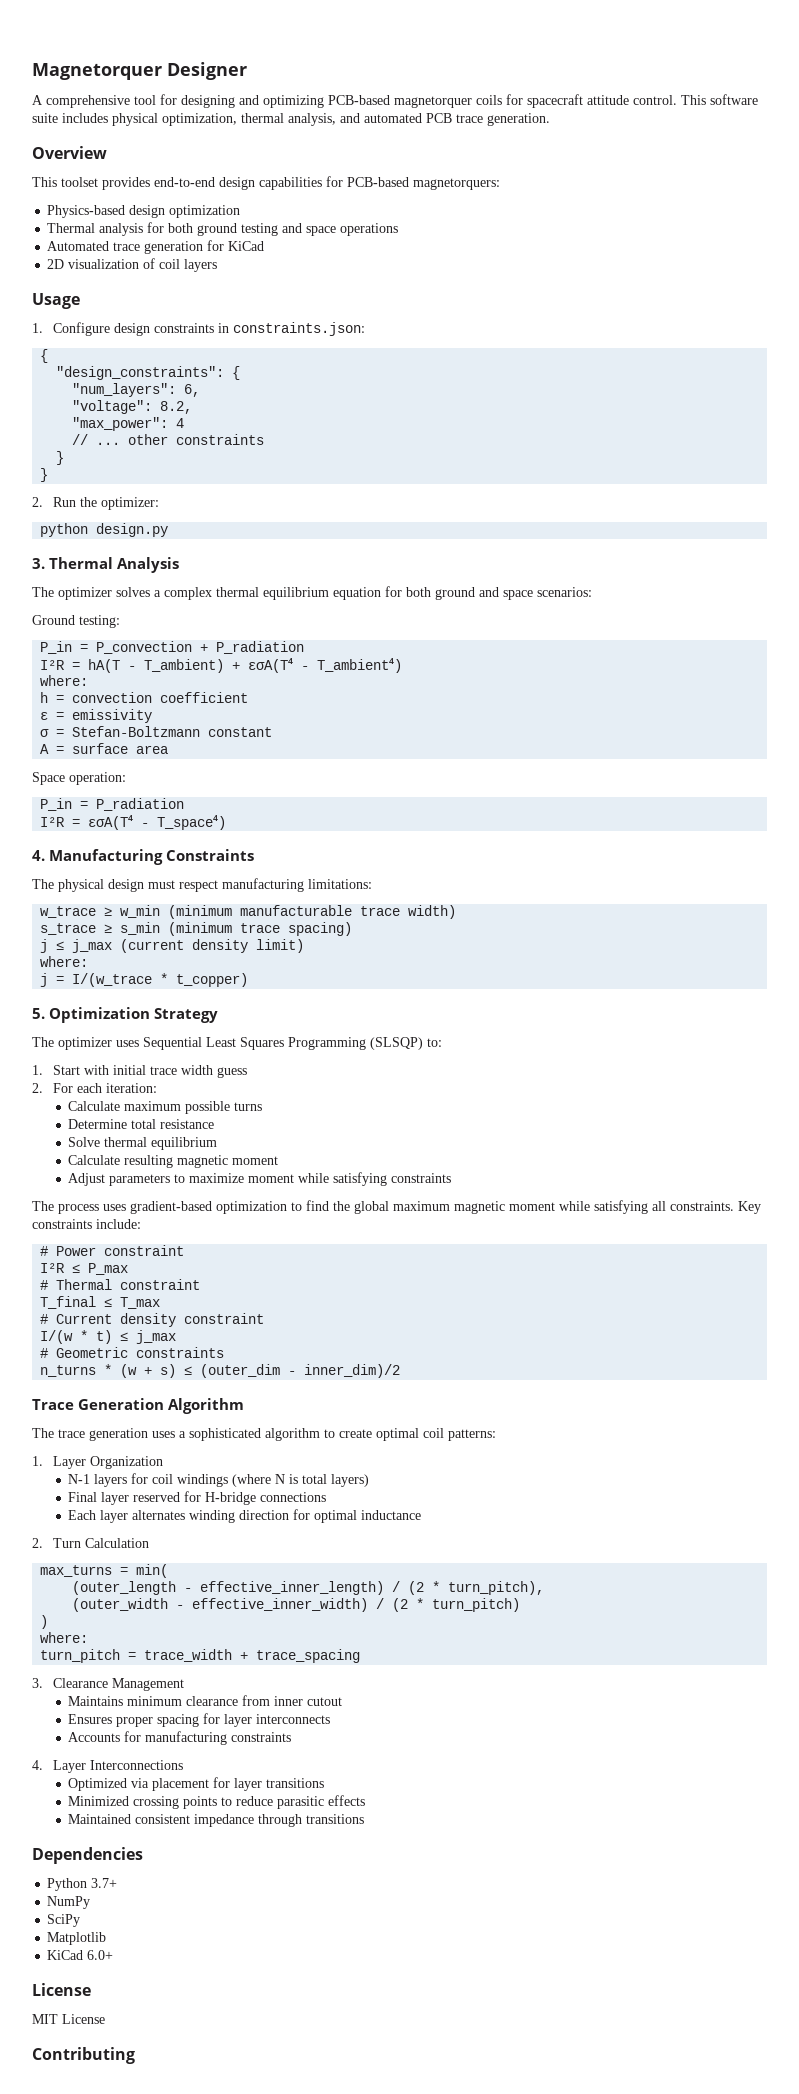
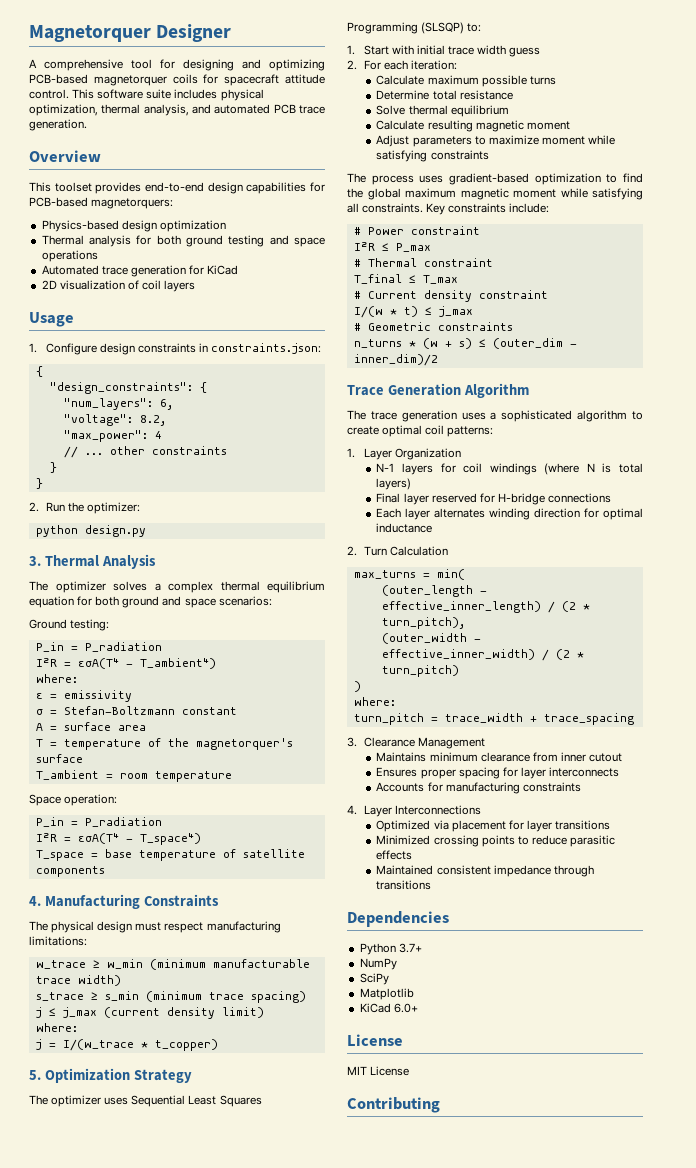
[96,641,305,654] [40,659,241,673] P_convection + P_radiation // I²R = hA(T - T_ambient) + -> [84,642,162,652] [35,658,71,667] P_radiation // I²R =
[40,692,249,703] // h = convection coefficient -> (78, 678) none
(169, 749) none -> [35,738,293,750] [35,754,83,763] [35,770,232,782] // T = temperature of the magnetorquer's surface // T_ambient = room temperature
(227, 822) none -> [35,849,305,861] [35,866,105,877] // T_space = base temperature of satellite components

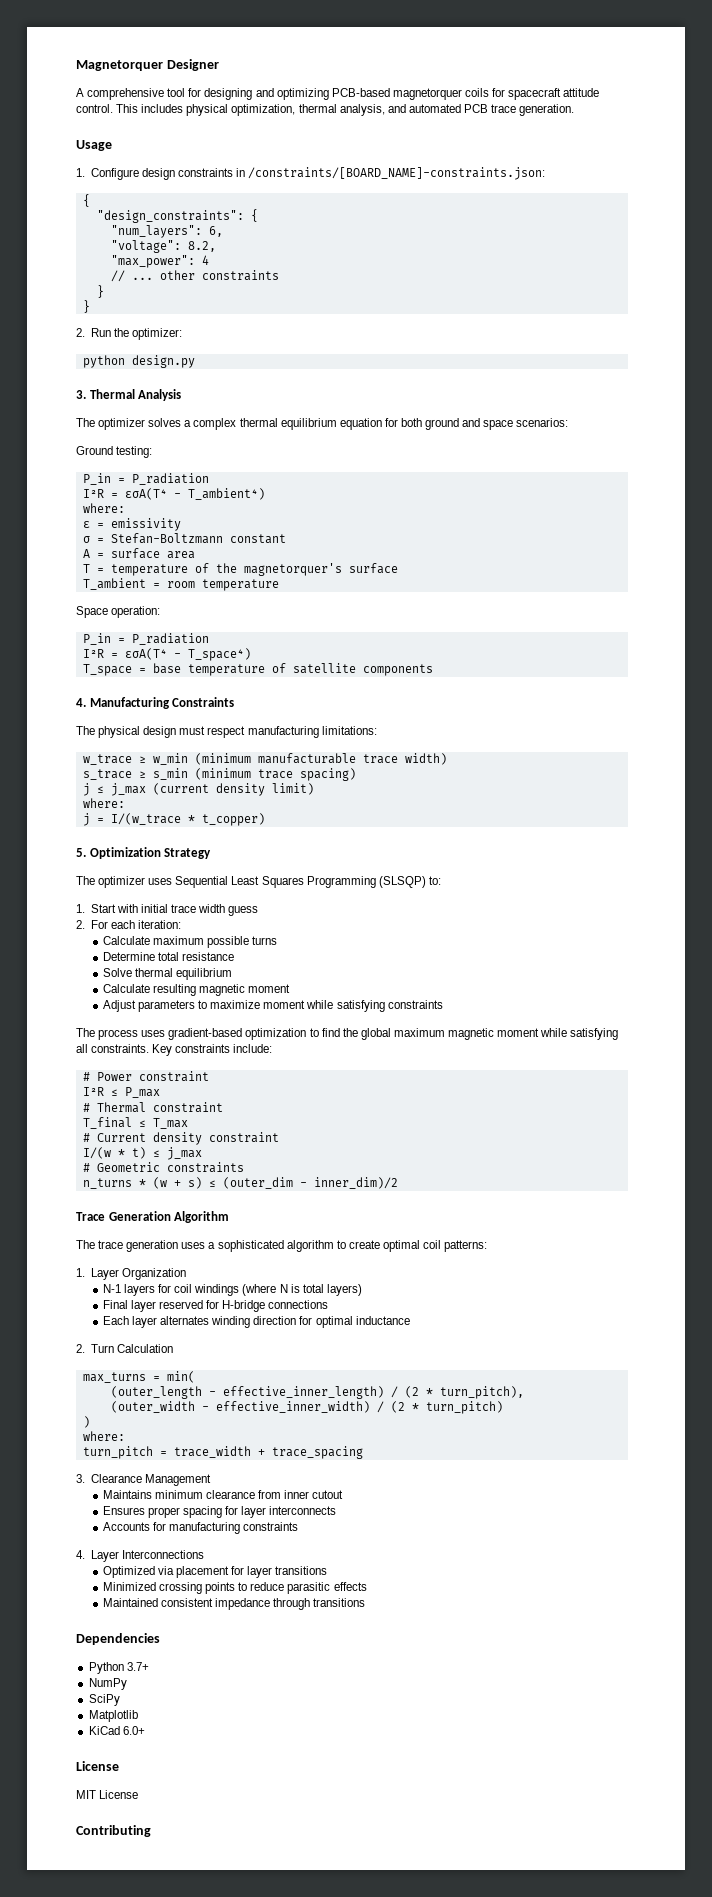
[97,89,172,99] software suite -> (139, 108) none
[29,150,101,162] [29,182,325,194] [29,197,174,209] [41,220,226,232] [41,235,325,247] [41,250,98,262] [41,265,239,277] [41,280,196,292] // Overview // This toolset provides end-to-end design capabilities for PCB-based magnetorquers: // Physics-based design optimization // Thermal analysis for both ground testing and space operations // Automated trace generation for KiCad // 2D visualization of coil layers -> (575, 110) none
[211,343,322,354] constraints.json: -> [248,167,546,180] /constraints/[BOARD_NAME]-constraints.json:

